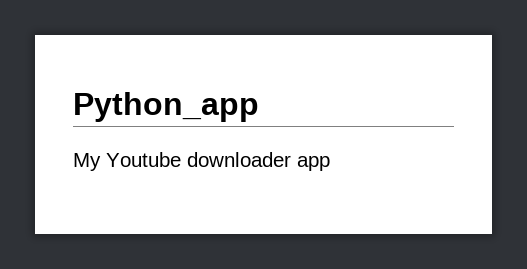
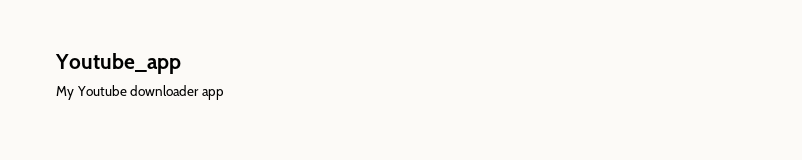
[73,92,259,122] Python_app -> [55,53,181,74] Youtube_app

